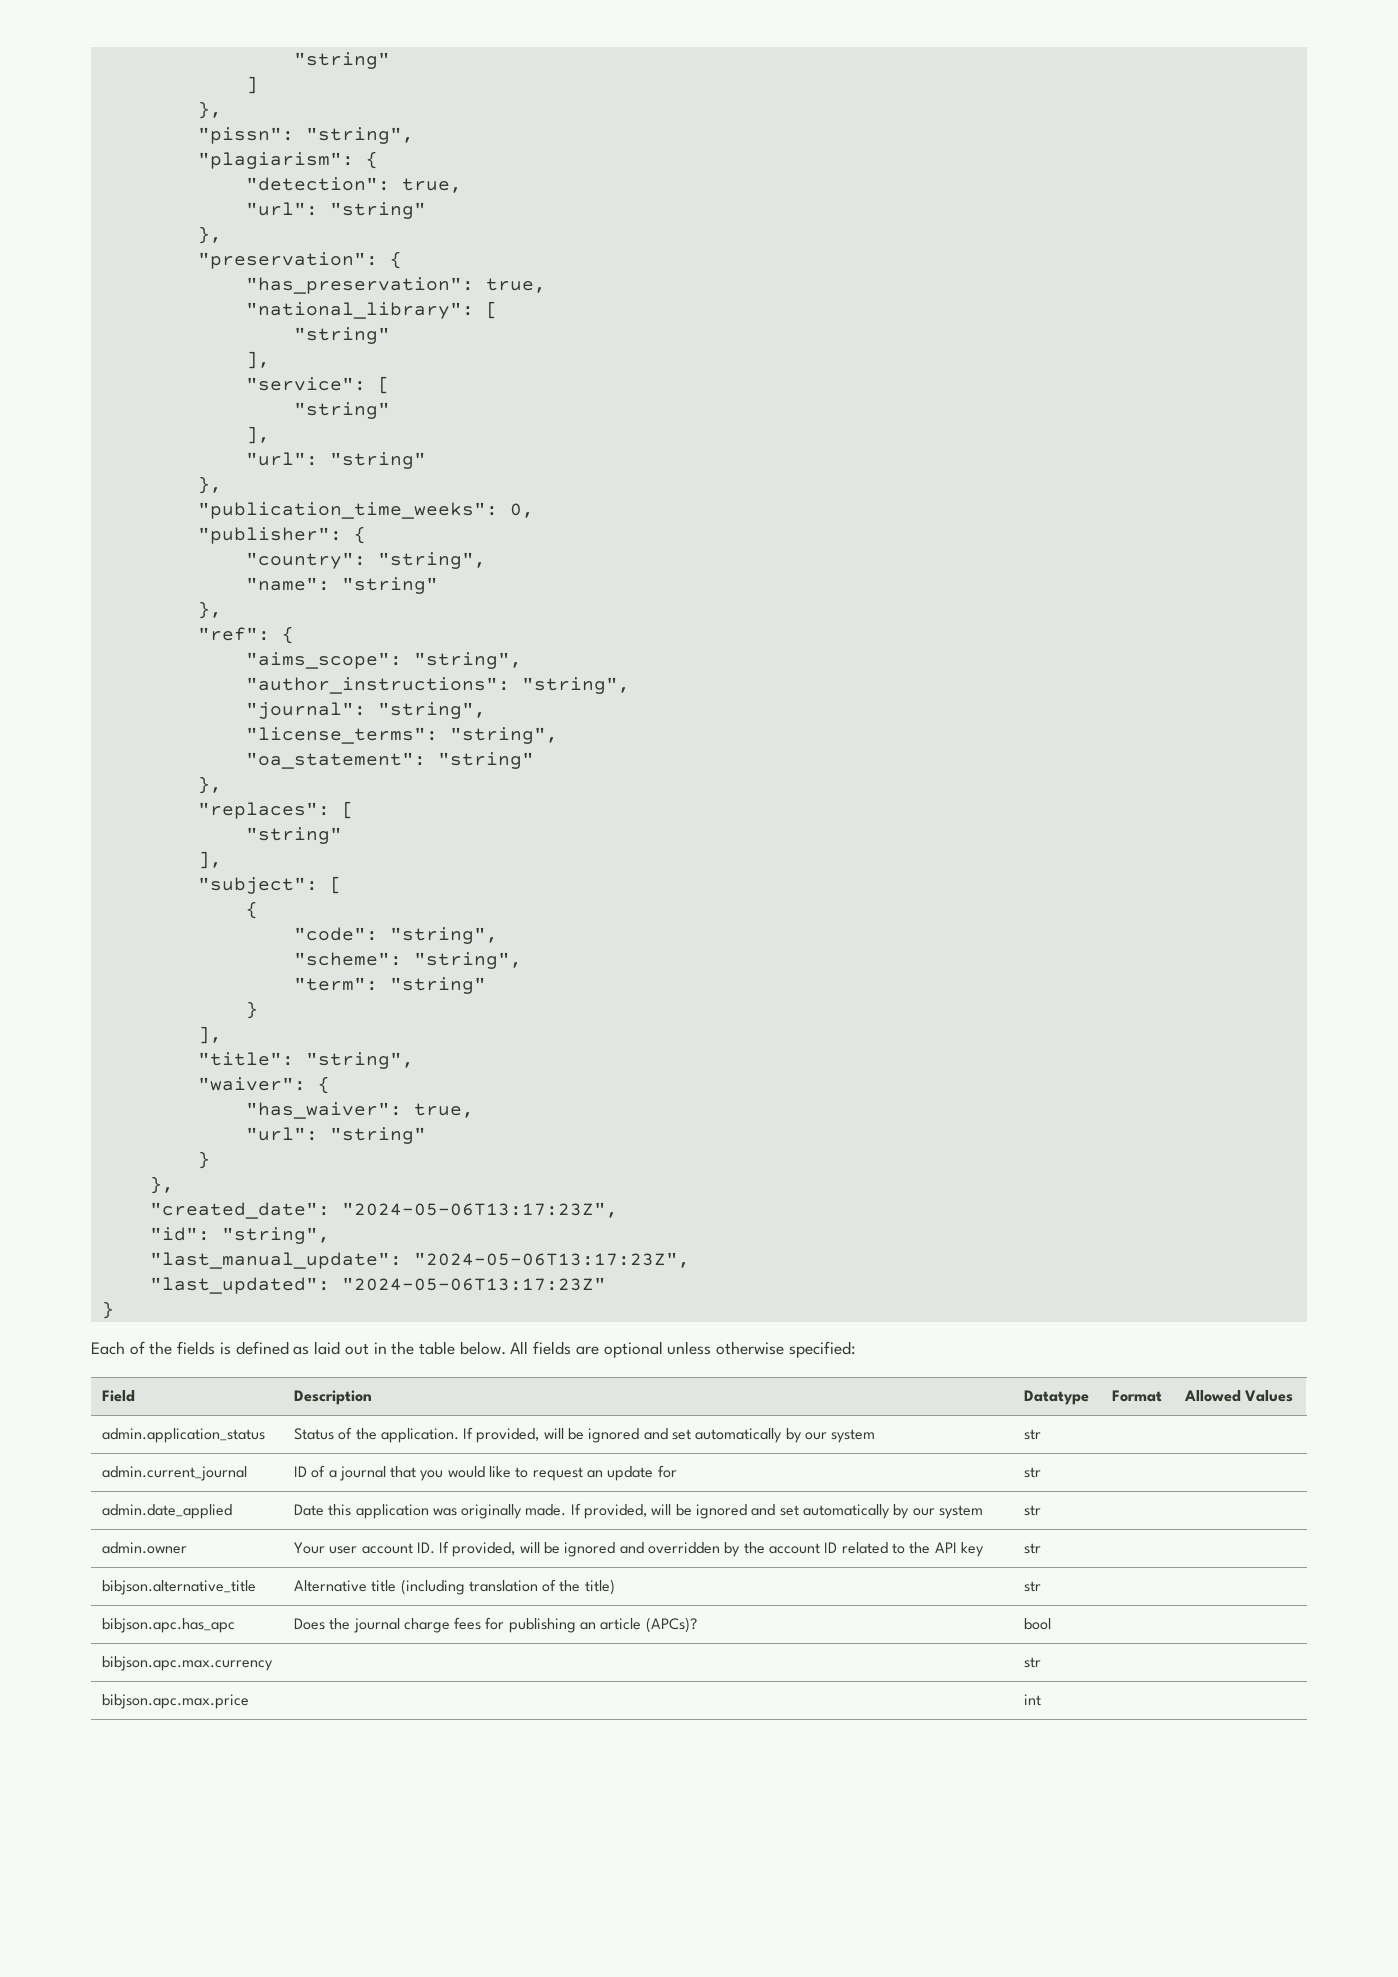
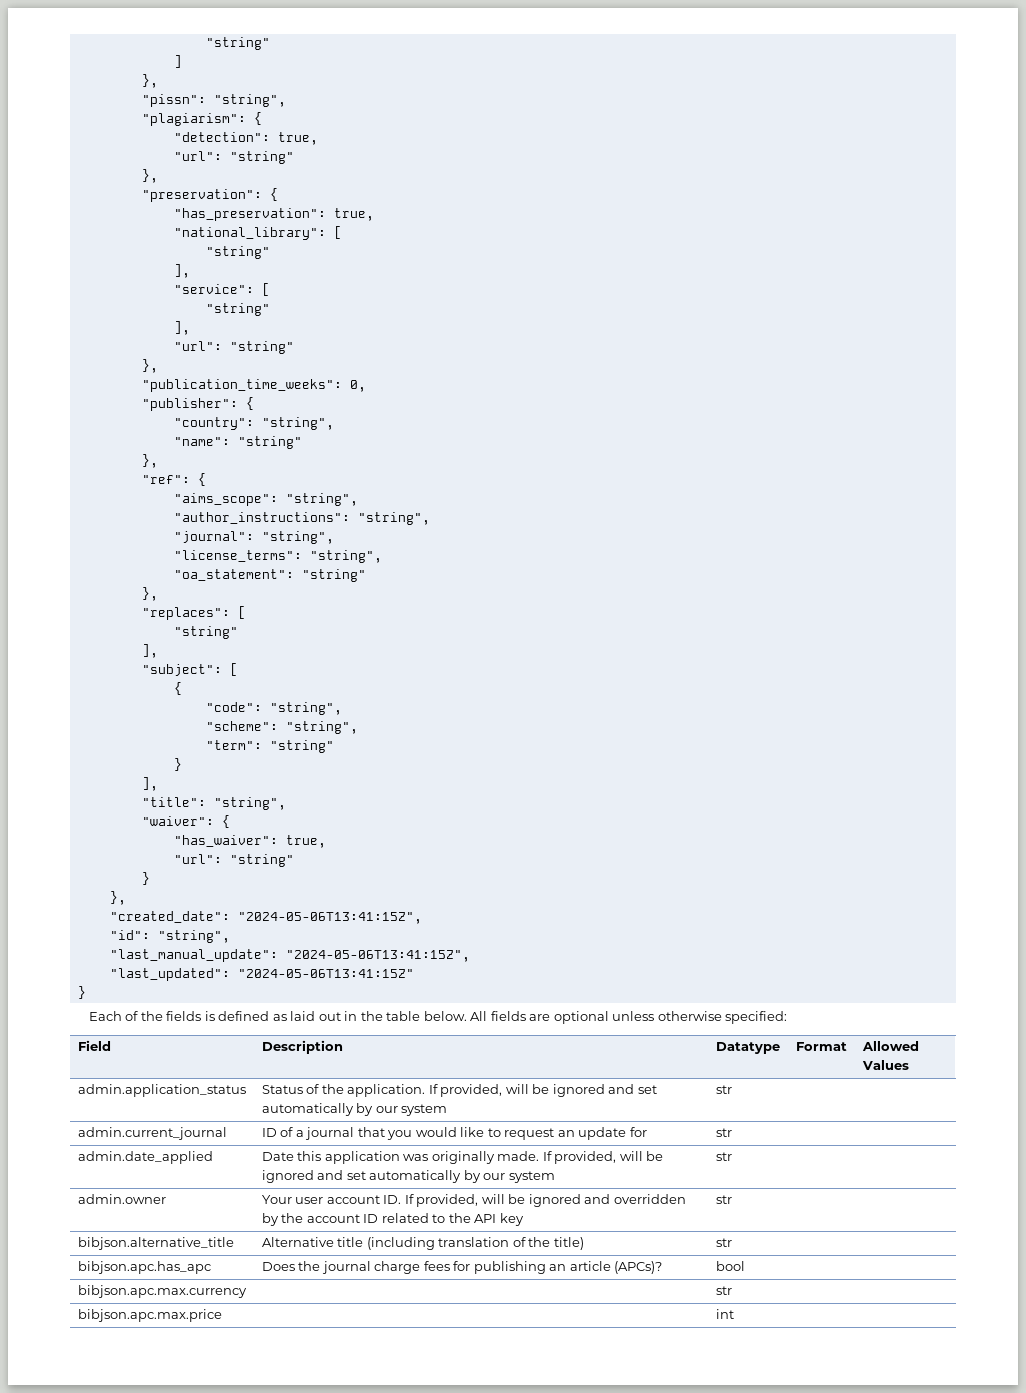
[341,1202,618,1218] "2024-05-06T13:17:23Z", -> [237,912,422,924] "2024-05-06T13:41:15Z",
[413,1252,690,1268] "2024-05-06T13:17:23Z", -> [285,950,470,962] "2024-05-06T13:41:15Z",
[341,1277,606,1291] "2024-05-06T13:17:23Z" -> [237,969,414,978] "2024-05-06T13:41:15Z"

